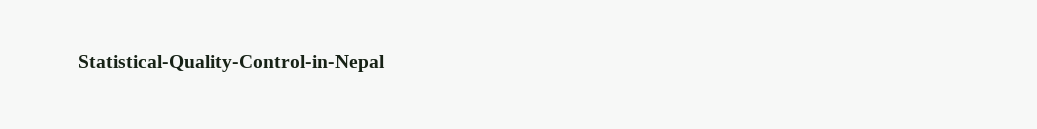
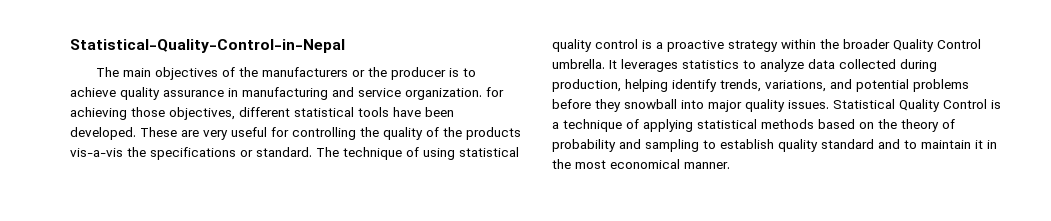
(385, 63) none -> [96,67,477,80] [70,87,504,100] [70,107,454,120] [70,127,521,140] [70,147,519,160] [552,39,981,52] [552,59,937,72] [552,79,969,92] [552,99,1001,112] [552,119,955,132] [552,139,997,152] [552,159,730,169] // The main objectives of the manufacturers or the producer is to achieve quality assurance in manufacturing and service organization. for achieving those objectives, different statistical tools have been developed. These are very useful for controlling the quality of the products vis-a-vis the specifications or standard. The technique of using statistical quality control is a proactive strategy within the broader Quality Control umbrella. It leverages statistics to analyze data collected during production, helping identify trends, variations, and potential problems before they snowball into major quality issues. Statistical Quality Control is a technique of applying statistical methods based on the theory of probability and sampling to establish quality standard and to maintain it in the most economical manner.

